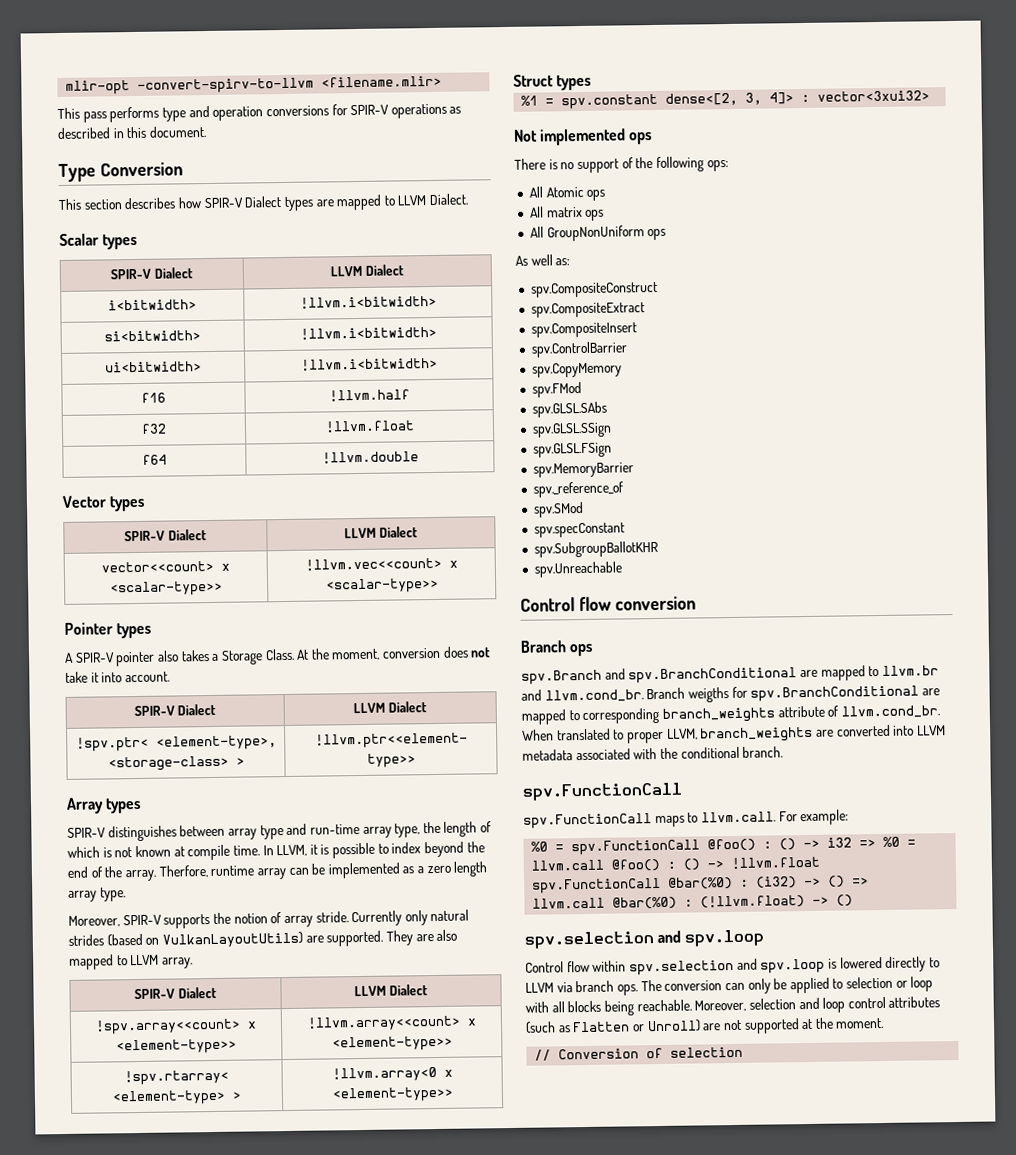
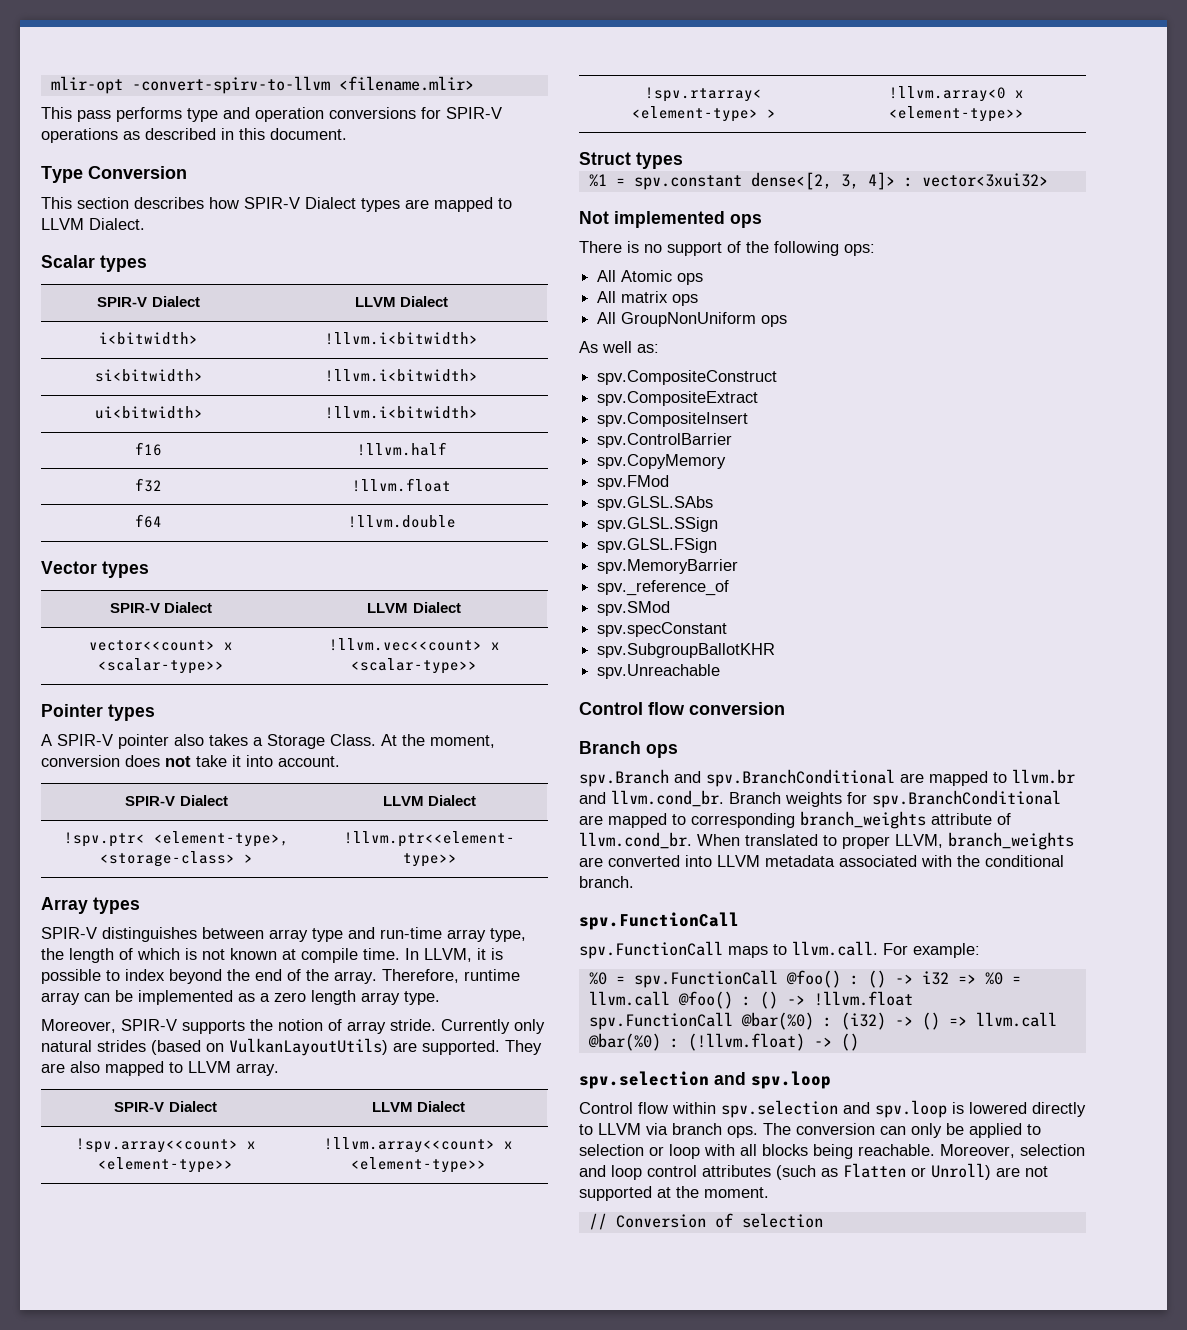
[158,865,208,878] Therfore, -> [382,969,459,983] Therefore,
[687,687,729,703] weigths -> [785,792,842,807] weights

